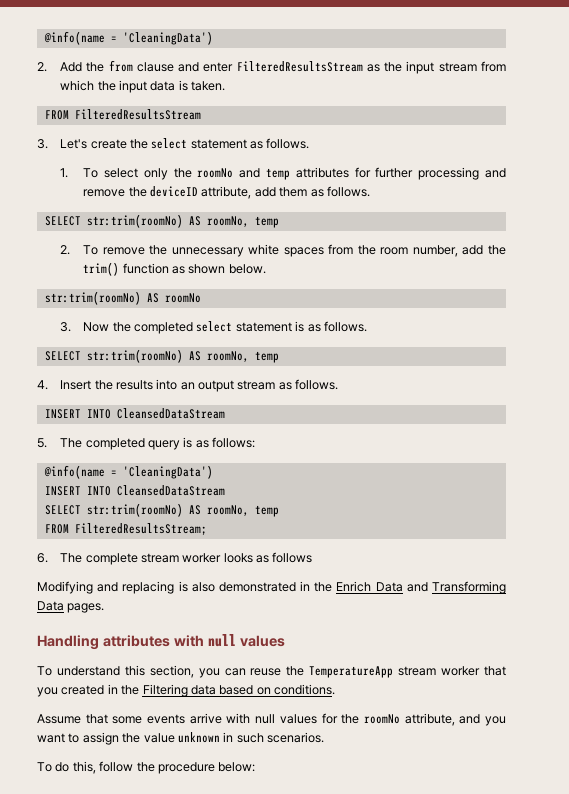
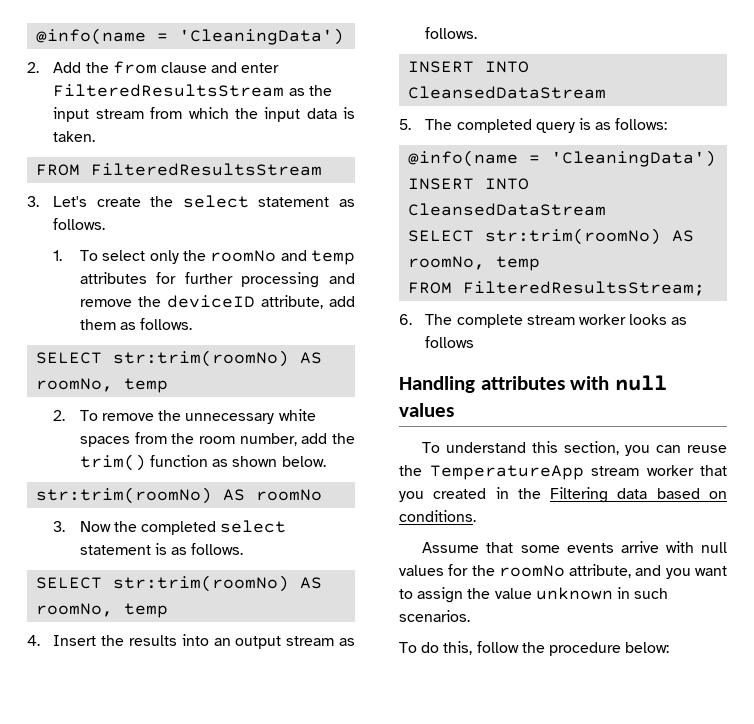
[37,581,507,594] [37,601,105,613] // Modifying and replacing is also demonstrated in the Enrich Data and Transforming Data pages. -> (475, 342) none

